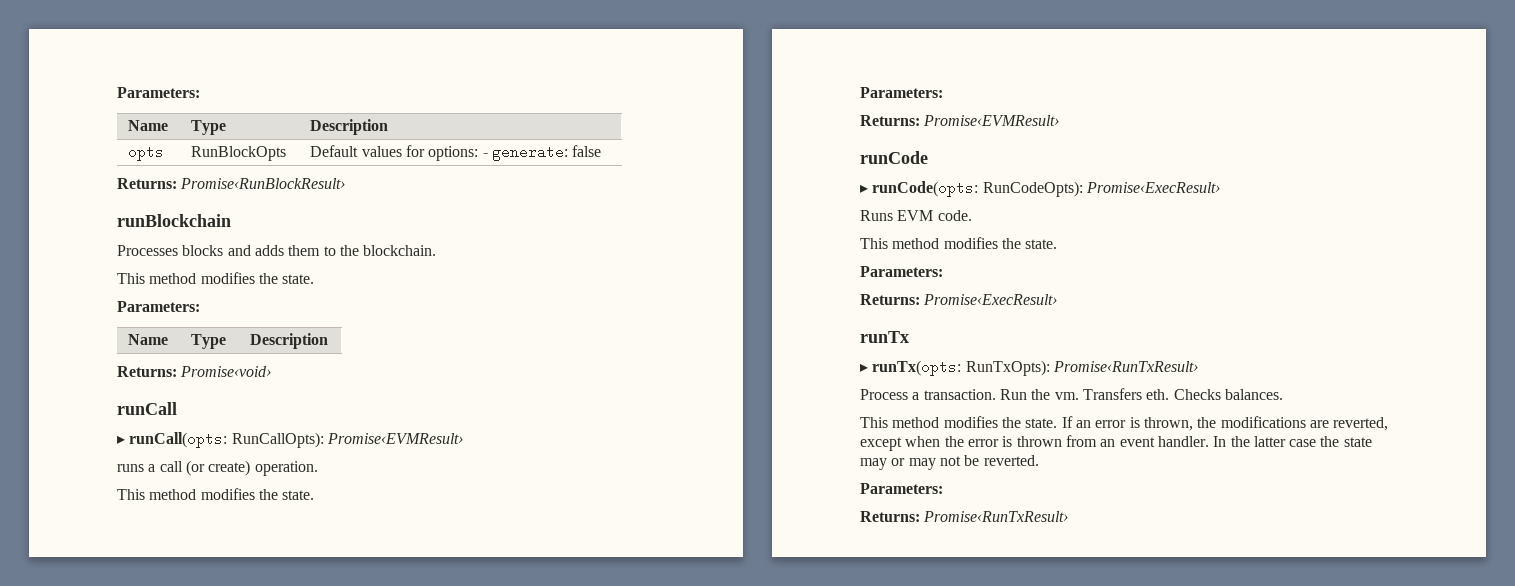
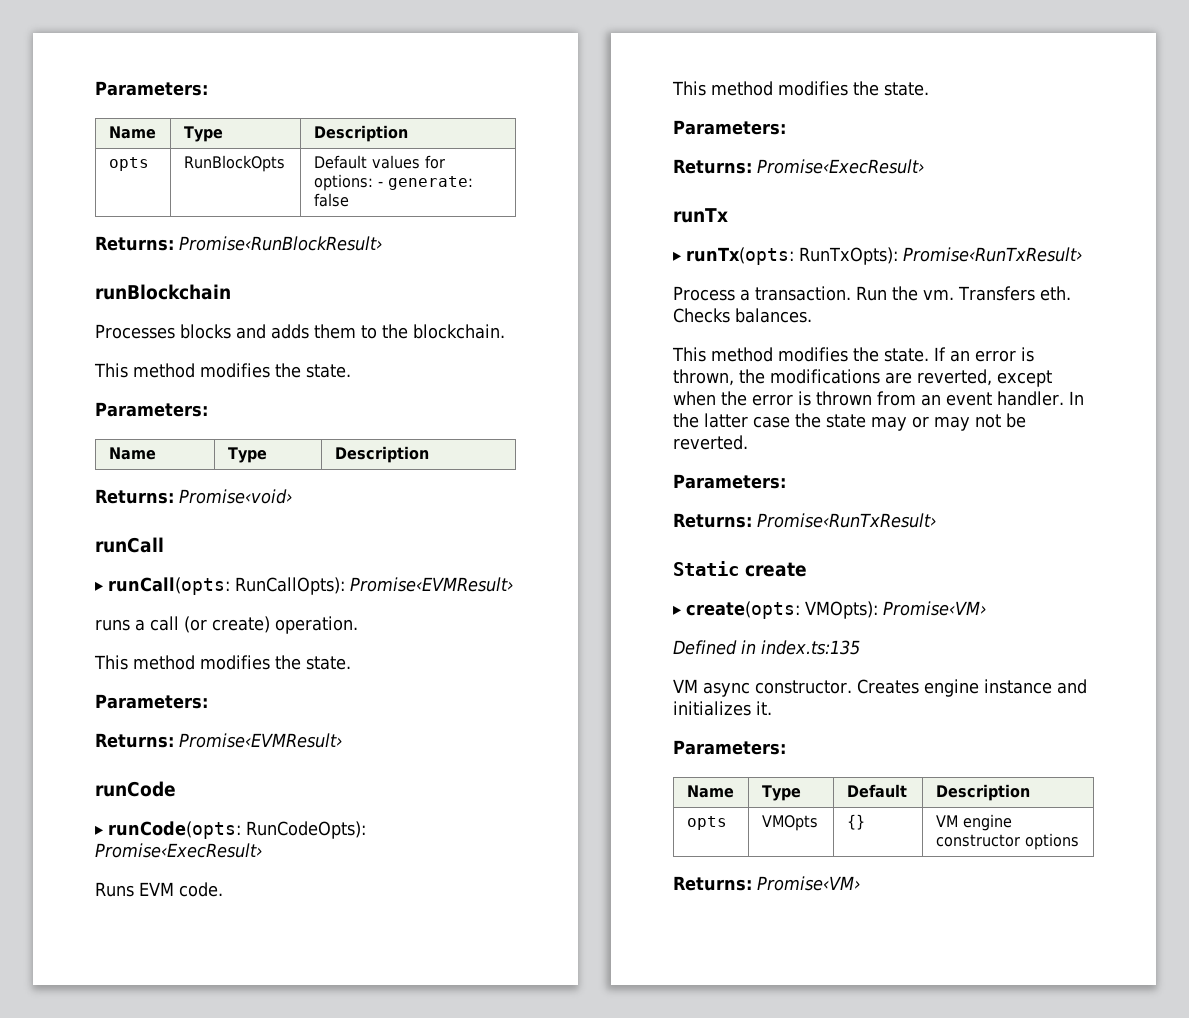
(1069, 516) none -> [673,561,807,577] [673,601,986,619] [673,640,860,655] [673,679,1087,697] [673,701,772,716] [673,740,786,755] [686,785,734,798] [761,785,801,801] [846,784,907,798] [935,784,1030,801] [686,816,727,830] [761,815,818,831] [846,814,865,830] [935,814,1012,831] [935,833,1079,850] [673,876,860,891] // Static create // ▸ create(opts: VMOpts): Promise‹VM› // Defined in index.ts:135 // VM async constructor. Creates engine instance and initializes it. // Parameters: // Name | Type | Default | Description // opts | VMOpts | {} | VM engine constructor options // Returns: Promise‹VM›

